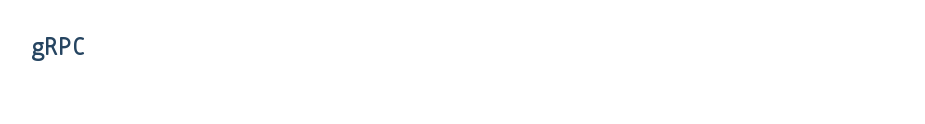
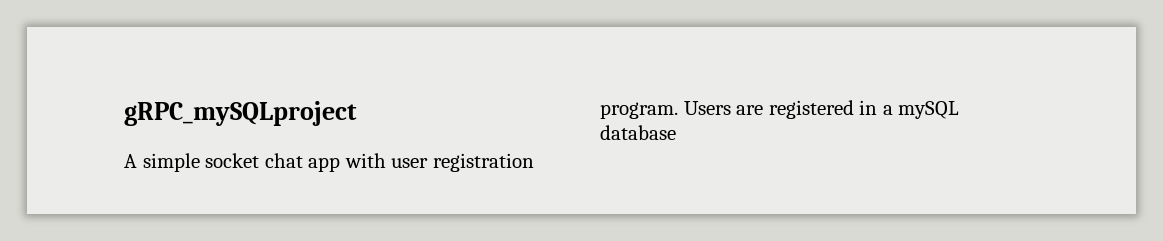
[31,37,86,61] gRPC -> [124,101,357,126] [124,153,534,172] [600,100,960,119] [600,125,676,140] gRPC_mySQLproject // A simple socket chat app with user registration program. Users are registered in a mySQL database

